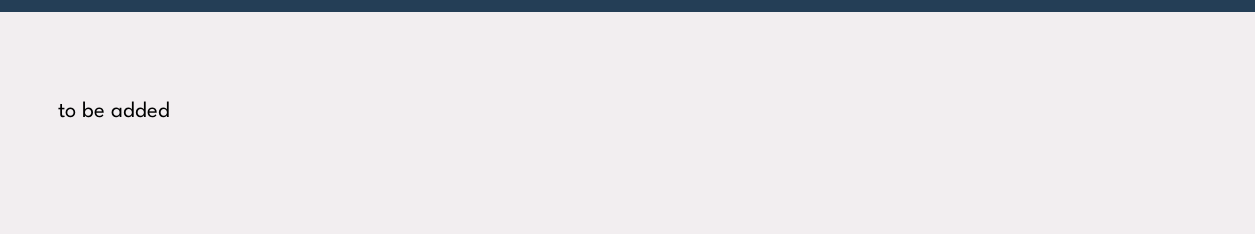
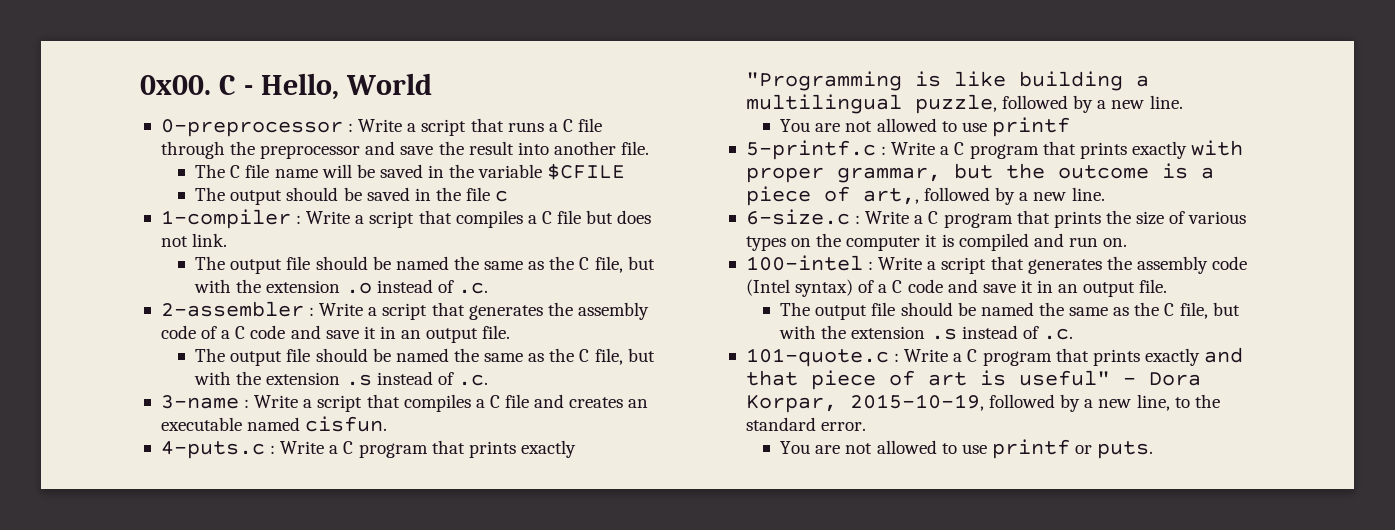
[58,101,171,118] to be added -> [140,73,432,100] [160,118,603,137] [160,141,650,159] [195,163,626,180] [195,187,509,205] [160,209,652,229] [160,233,228,247] [195,256,655,274] [194,279,488,294] [160,301,649,320] [160,325,511,343] [195,348,655,366] [194,371,488,386] [160,394,649,412] [160,416,388,432] [160,440,576,459] [745,71,1149,91] [745,94,1183,114] [780,117,1070,137] [745,140,1244,160] [745,163,1214,183] [745,186,1105,206] [745,209,1247,228] [745,233,1128,251] [745,255,1248,274] [745,279,1168,297] [780,302,1240,320] [779,325,1073,340] [745,347,1244,367] [745,370,1201,390] [745,394,1220,413] [745,417,867,431] [780,439,1154,459] 0x00. C - Hello, World // 0-preprocessor : Write a script that runs a C file through the preprocessor and save the result into another file. // The C file name will be saved in the variable $CFILE // The output should be saved in the file c // 1-compiler : Write a script that compiles a C file but does not link. // The output file should be named the same as the C file, but with the extension .o instead of .c. // 2-assembler : Write a script that generates the assembly code of a C code and save it in an output file. // The output file should be named the same as the C file, but with the extension .s instead of .c. // 3-name : Write a script that compiles a C file and creates an executable named cisfun. // 4-puts.c : Write a C program that prints exactly "Programming is like building a multilingual puzzle, followed by a new line. // You are not allowed to use printf // 5-printf.c : Write a C program that prints exactly with proper grammar, but the outcome is a piece of art,, followed by a new line. // 6-size.c : Write a C program that prints the size of various types on the computer it is compiled and run on. // 100-intel : Write a script that generates the assembly code (Intel syntax) of a C code and save it in an output file. // The output file should be named the same as the C file, but with the extension .s instead of .c. // 101-quote.c : Write a C program that prints exactly and that piece of art is useful" - Dora Korpar, 2015-10-19, followed by a new line, to the standard error. // You are not allowed to use printf or puts.

